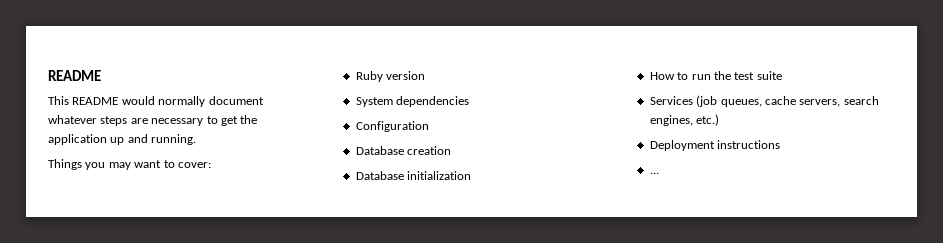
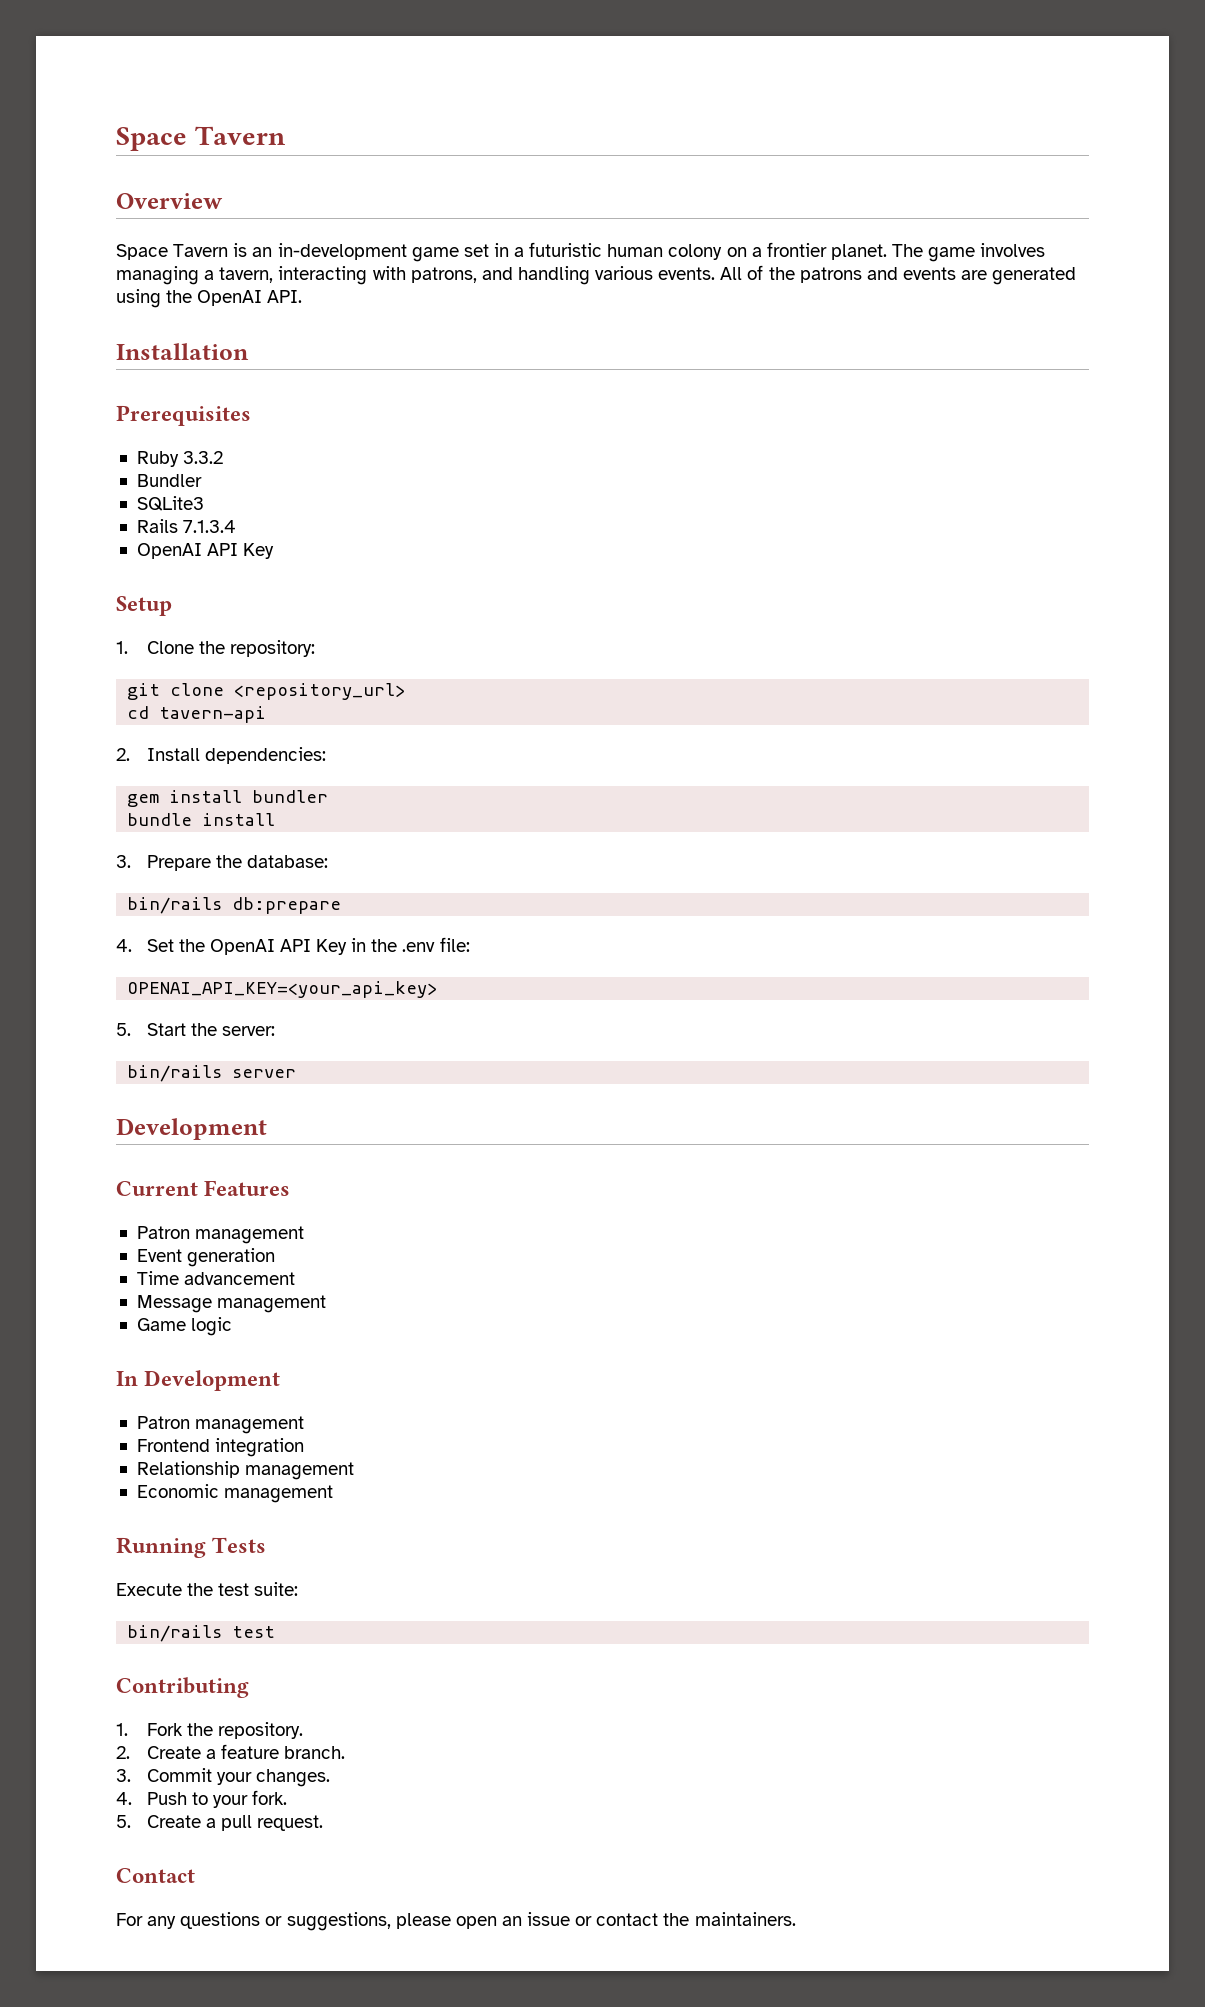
[48,70,101,81] [48,96,264,107] [48,115,258,126] [48,134,197,145] [48,159,211,170] [355,71,426,82] [355,96,470,107] [355,121,429,132] [355,146,452,155] [355,171,472,180] [649,71,782,80] [649,95,879,107] [649,114,720,126] [649,140,781,151] [649,172,659,174] README // This README would normally document whatever steps are necessary to get the application up and running. // Things you may want to cover: // Ruby version // System dependencies // Configuration // Database creation // Database initialization // How to run the test suite // Services (job queues, cache servers, search engines, etc.) // Deployment instructions // ... -> [116,126,286,151] [116,193,223,209] [116,242,1046,262] [116,265,1077,285] [116,289,303,308] [116,343,249,360] [116,405,251,426] [136,451,224,467] [136,474,202,487] [136,496,204,511] [136,519,237,533] [136,543,275,559] [116,596,172,616] [116,640,315,657] [127,683,406,700] [127,706,267,723] [116,747,326,764] [127,790,329,807] [127,813,276,826] [116,855,328,871] [127,897,342,914] [116,937,470,955] [127,981,438,998] [116,1023,275,1036] [127,1065,297,1082] [116,1118,267,1140] [116,1180,291,1196] [136,1226,305,1244] [136,1248,276,1267] [136,1271,296,1285] [136,1295,327,1313] [136,1317,233,1336] [116,1370,281,1391] [136,1416,305,1434] [136,1438,305,1457] [136,1461,355,1480] [136,1484,334,1503] [116,1537,267,1558] [116,1582,299,1596] [127,1625,276,1642] [116,1677,249,1698] [116,1722,303,1739] [116,1744,345,1759] [116,1768,330,1787] [116,1790,287,1808] [116,1815,323,1831] [116,1868,195,1883] [116,1912,796,1931] Space Tavern // Overview // Space Tavern is an in-development game set in a futuristic human colony on a frontier planet. The game involves managing a tavern, interacting with patrons, and handling various events. All of the patrons and events are generated using the OpenAI API. // Installation // Prerequisites // Ruby 3.3.2 // Bundler // SQLite3 // Rails 7.1.3.4 // OpenAI API Key // Setup // 1. Clone the repository: // git clone <repository_url> // cd tavern-api // 2. Install dependencies: // gem install bundler // bundle install // 3. Prepare the database: // bin/rails db:prepare // 4. Set the OpenAI API Key in the .env file: // OPENAI_API_KEY=<your_api_key> // 5. Start the server: // bin/rails server // Development // Current Features // Patron management // Event generation // Time advancement // Message management // Game logic // In Development // Patron management // Frontend integration // Relationship management // Economic management // Running Tests // Execute the test suite: // bin/rails test // Contributing // 1. Fork the repository. // 2. Create a feature branch. // 3. Commit your changes. // 4. Push to your fork. // 5. Create a pull request. // Contact // For any questions or suggestions, please open an issue or contact the maintainers.

